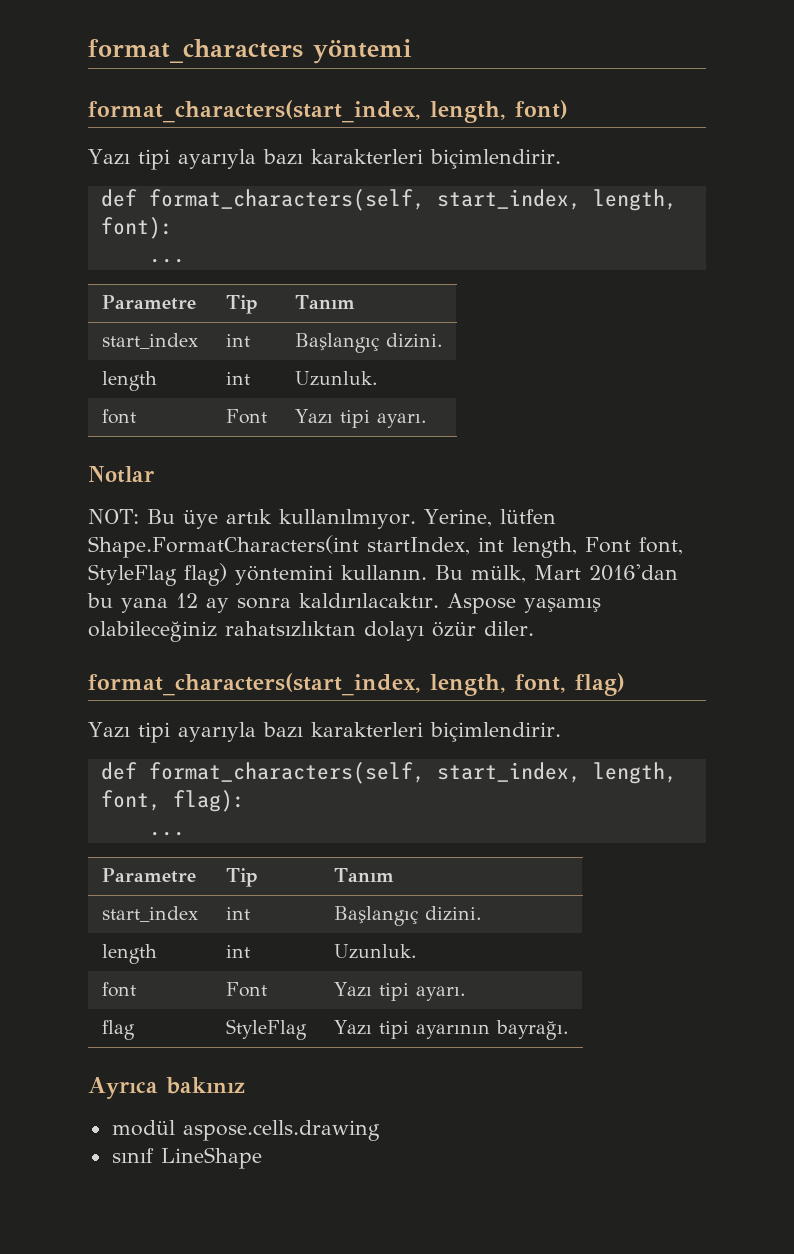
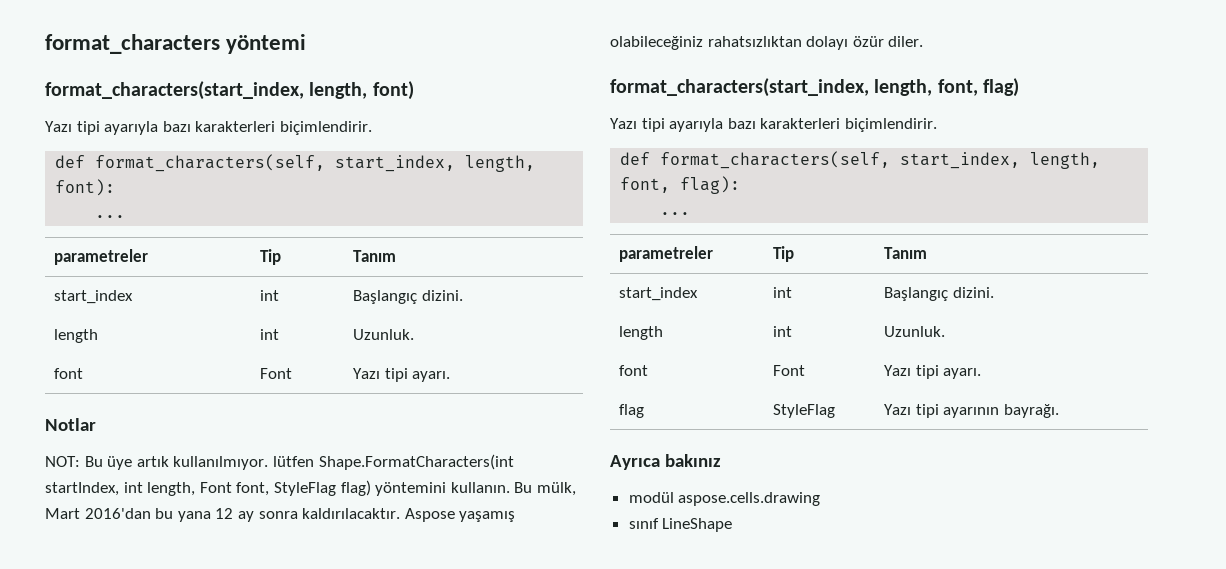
[101,295,196,310] Parametre -> [53,249,148,265] parametreler
[423,509,492,527] Yerine, -> (269, 463) none
[101,868,196,883] Parametre -> [618,246,713,262] parametreler

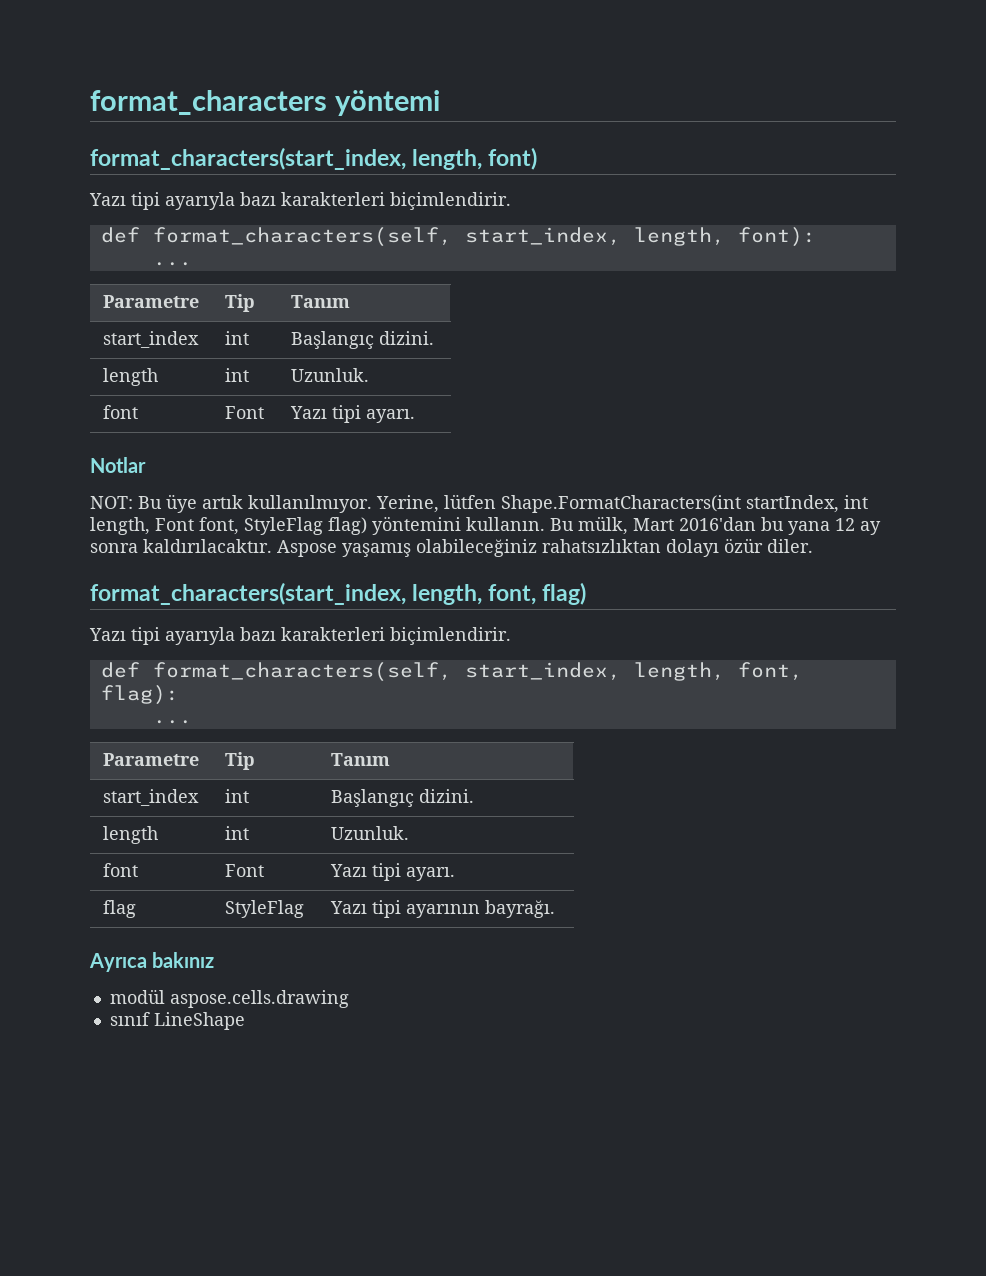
[53,249,148,265] parametreler -> [102,295,199,308] Parametre
(269, 463) none -> [376,495,439,513] Yerine,
[618,246,713,262] parametreler -> [102,753,199,766] Parametre

